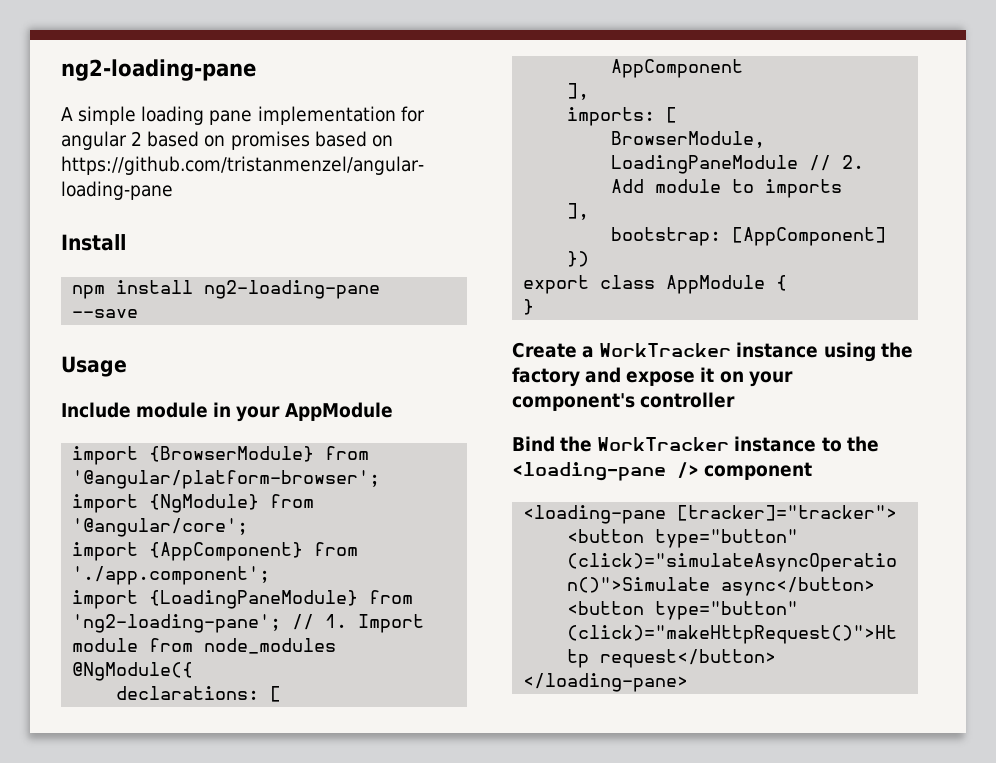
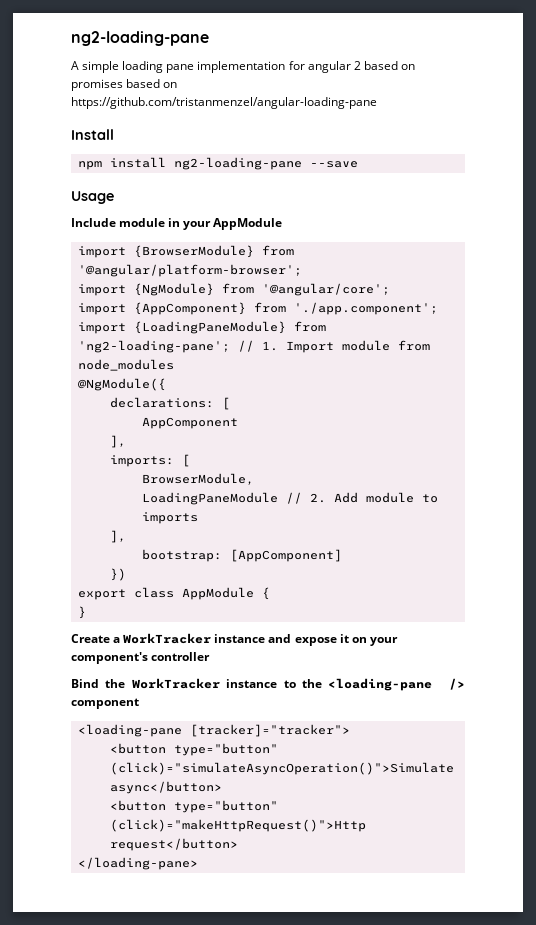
[823,342,913,362] [512,367,580,387] using the factory -> (266, 638) none

